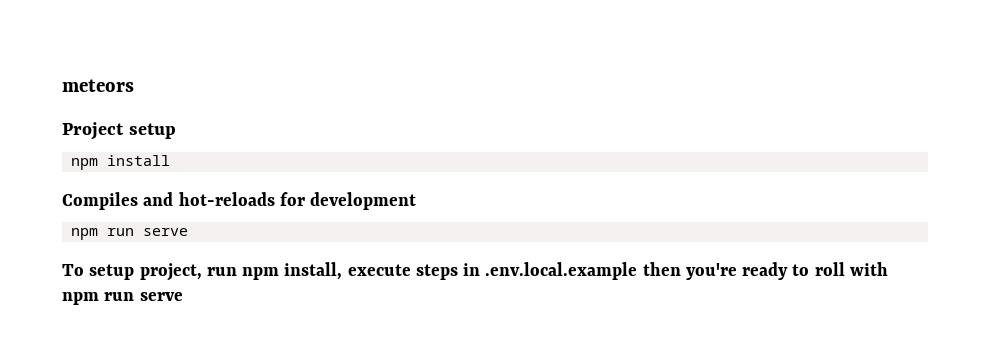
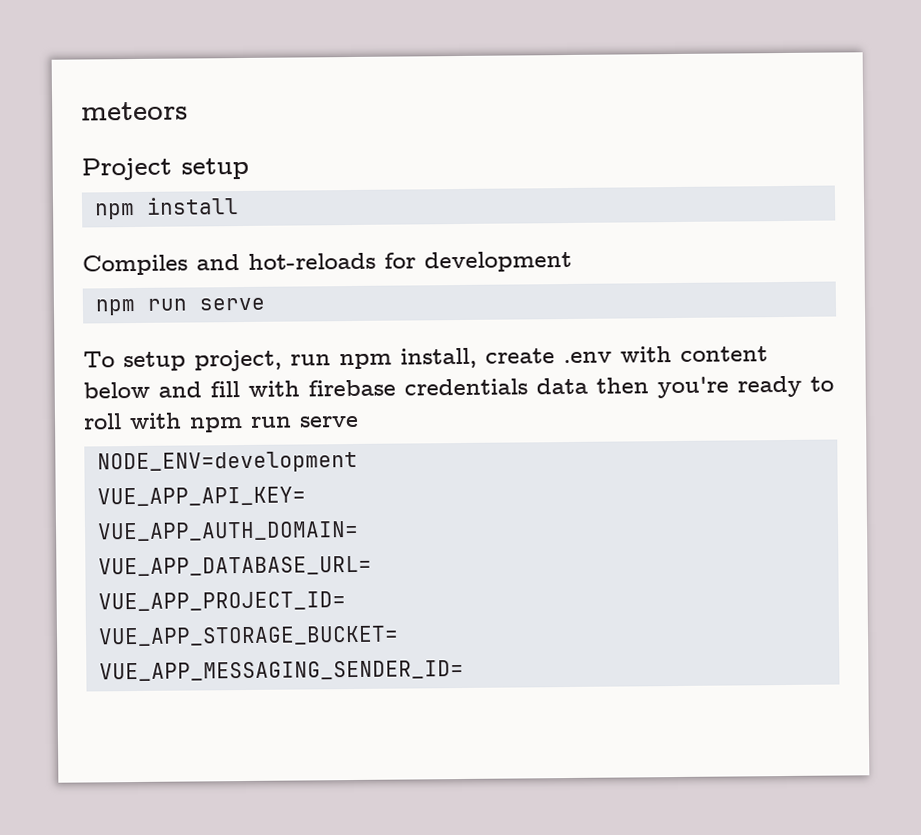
[347,262,638,280] execute steps in .env.local.example -> [485,346,768,364] [83,377,588,399] create .env with content below and fill with firebase credentials data
(183, 296) none -> [96,450,358,474] [96,486,306,507] [96,520,359,542] [97,555,372,577] [97,591,346,612] [97,625,399,647] [98,659,464,682] // NODE_ENV=development // VUE_APP_API_KEY= // VUE_APP_AUTH_DOMAIN= // VUE_APP_DATABASE_URL= // VUE_APP_PROJECT_ID= // VUE_APP_STORAGE_BUCKET= // VUE_APP_MESSAGING_SENDER_ID=

